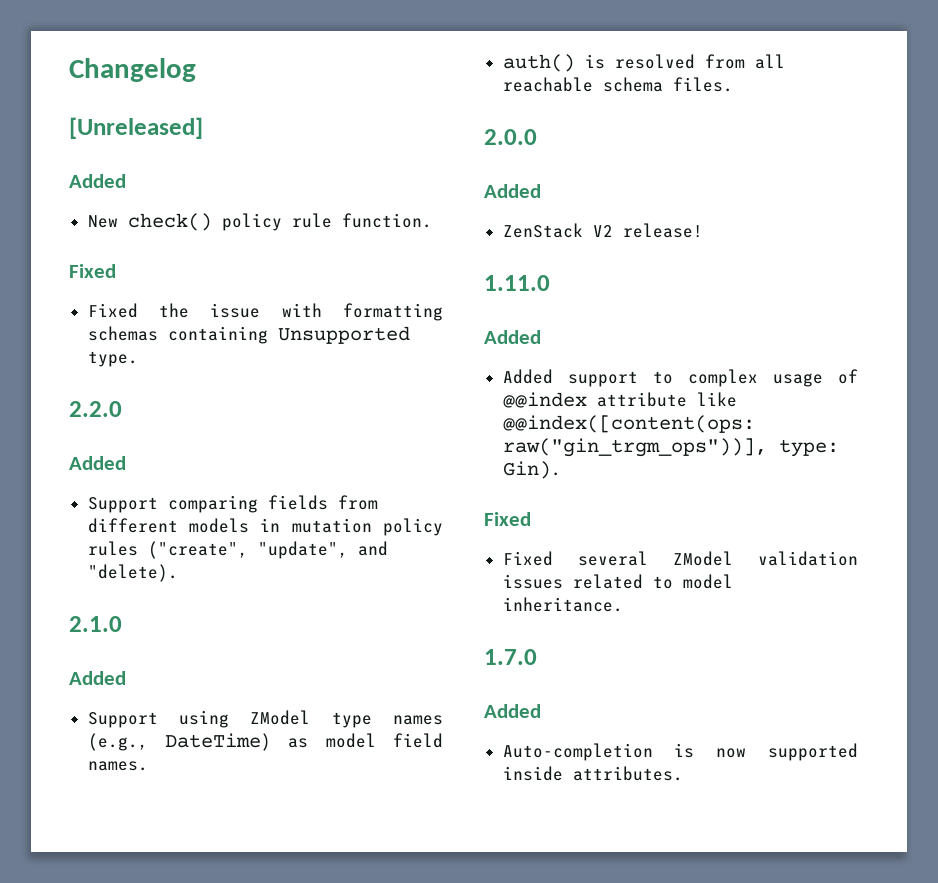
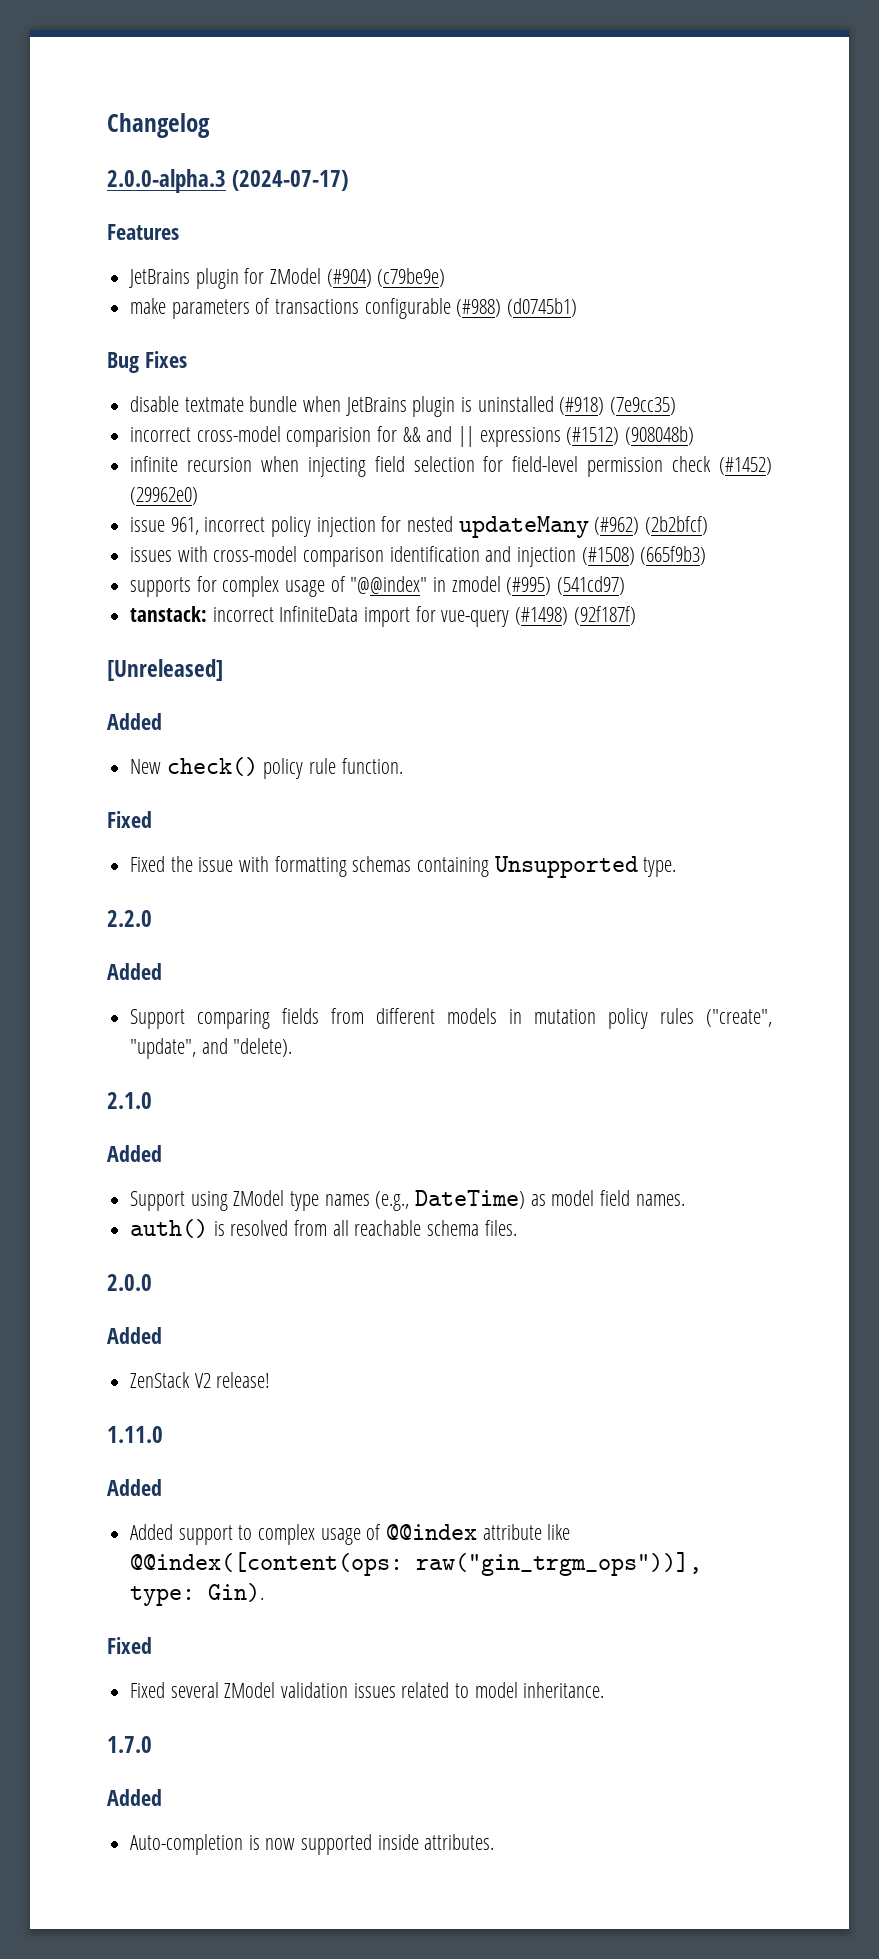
(196, 70) none -> [107,169,349,193] [107,224,179,240] [129,268,446,289] [130,298,578,319] [107,351,187,373] [130,396,677,417] [130,426,695,447] [130,456,772,477] [130,487,199,505] [130,516,709,538] [130,546,707,567] [130,576,626,597] [130,606,636,627] // 2.0.0-alpha.3 (2024-07-17) // Features // JetBrains plugin for ZModel (#904) (c79be9e) // make parameters of transactions configurable (#988) (d0745b1) // Bug Fixes // disable textmate bundle when JetBrains plugin is uninstalled (#918) (7e9cc35) // incorrect cross-model comparision for && and || expressions (#1512) (908048b) // infinite recursion when injecting field selection for field-level permission check (#1452) (29962e0) // issue 961, incorrect policy injection for nested updateMany (#962) (2b2bfcf) // issues with cross-model comparison identification and injection (#1508) (665f9b3) // supports for complex usage of "@@index" in zmodel (#995) (541cd97) // tanstack: incorrect InfiniteData import for vue-query (#1498) (92f187f)

